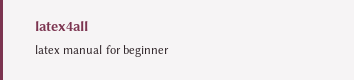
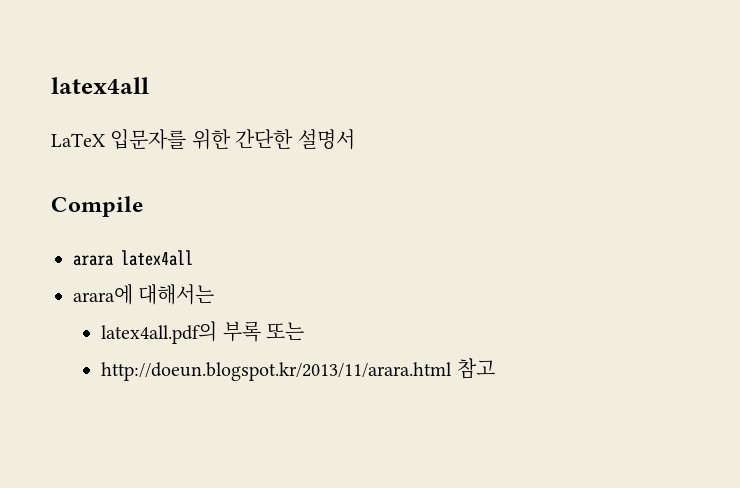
[35,21,88,31] [35,45,170,57] latex4all // latex manual for beginner -> [51,77,149,94] [51,129,355,150] [51,196,143,217] [73,250,193,266] [73,284,215,305] [101,321,305,344] [101,358,495,381] latex4all // LaTeX 입문자를 위한 간단한 설명서 // Compile // arara latex4all // arara에 대해서는 // latex4all.pdf의 부록 또는 // http://doeun.blogspot.kr/2013/11/arara.html 참고

